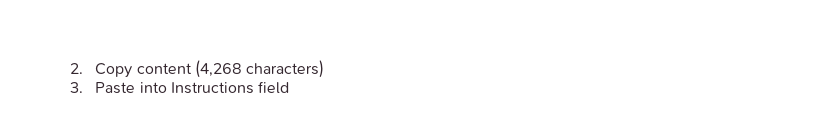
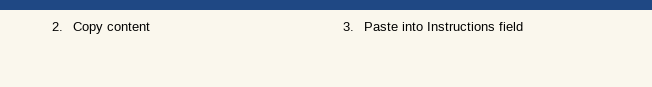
[194,60,325,78] (4,268 characters) -> (150, 26) none

